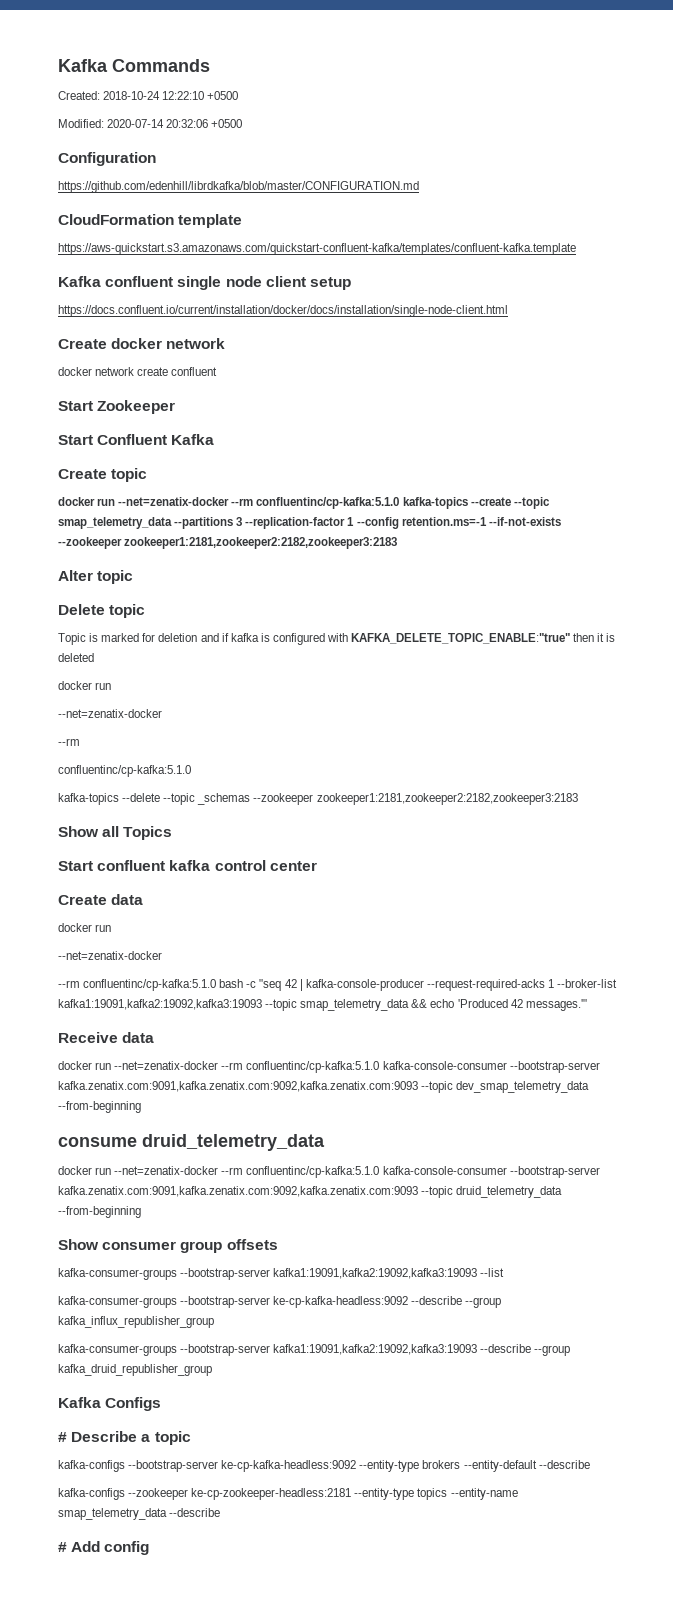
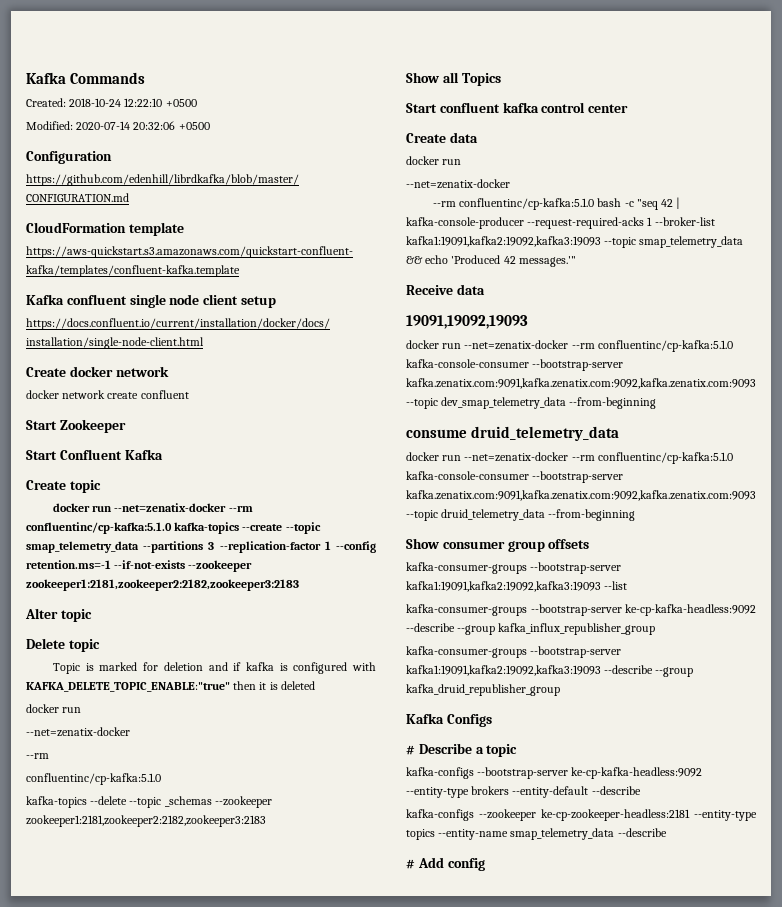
(155, 1037) none -> [406,315,528,329] // 19091,19092,19093

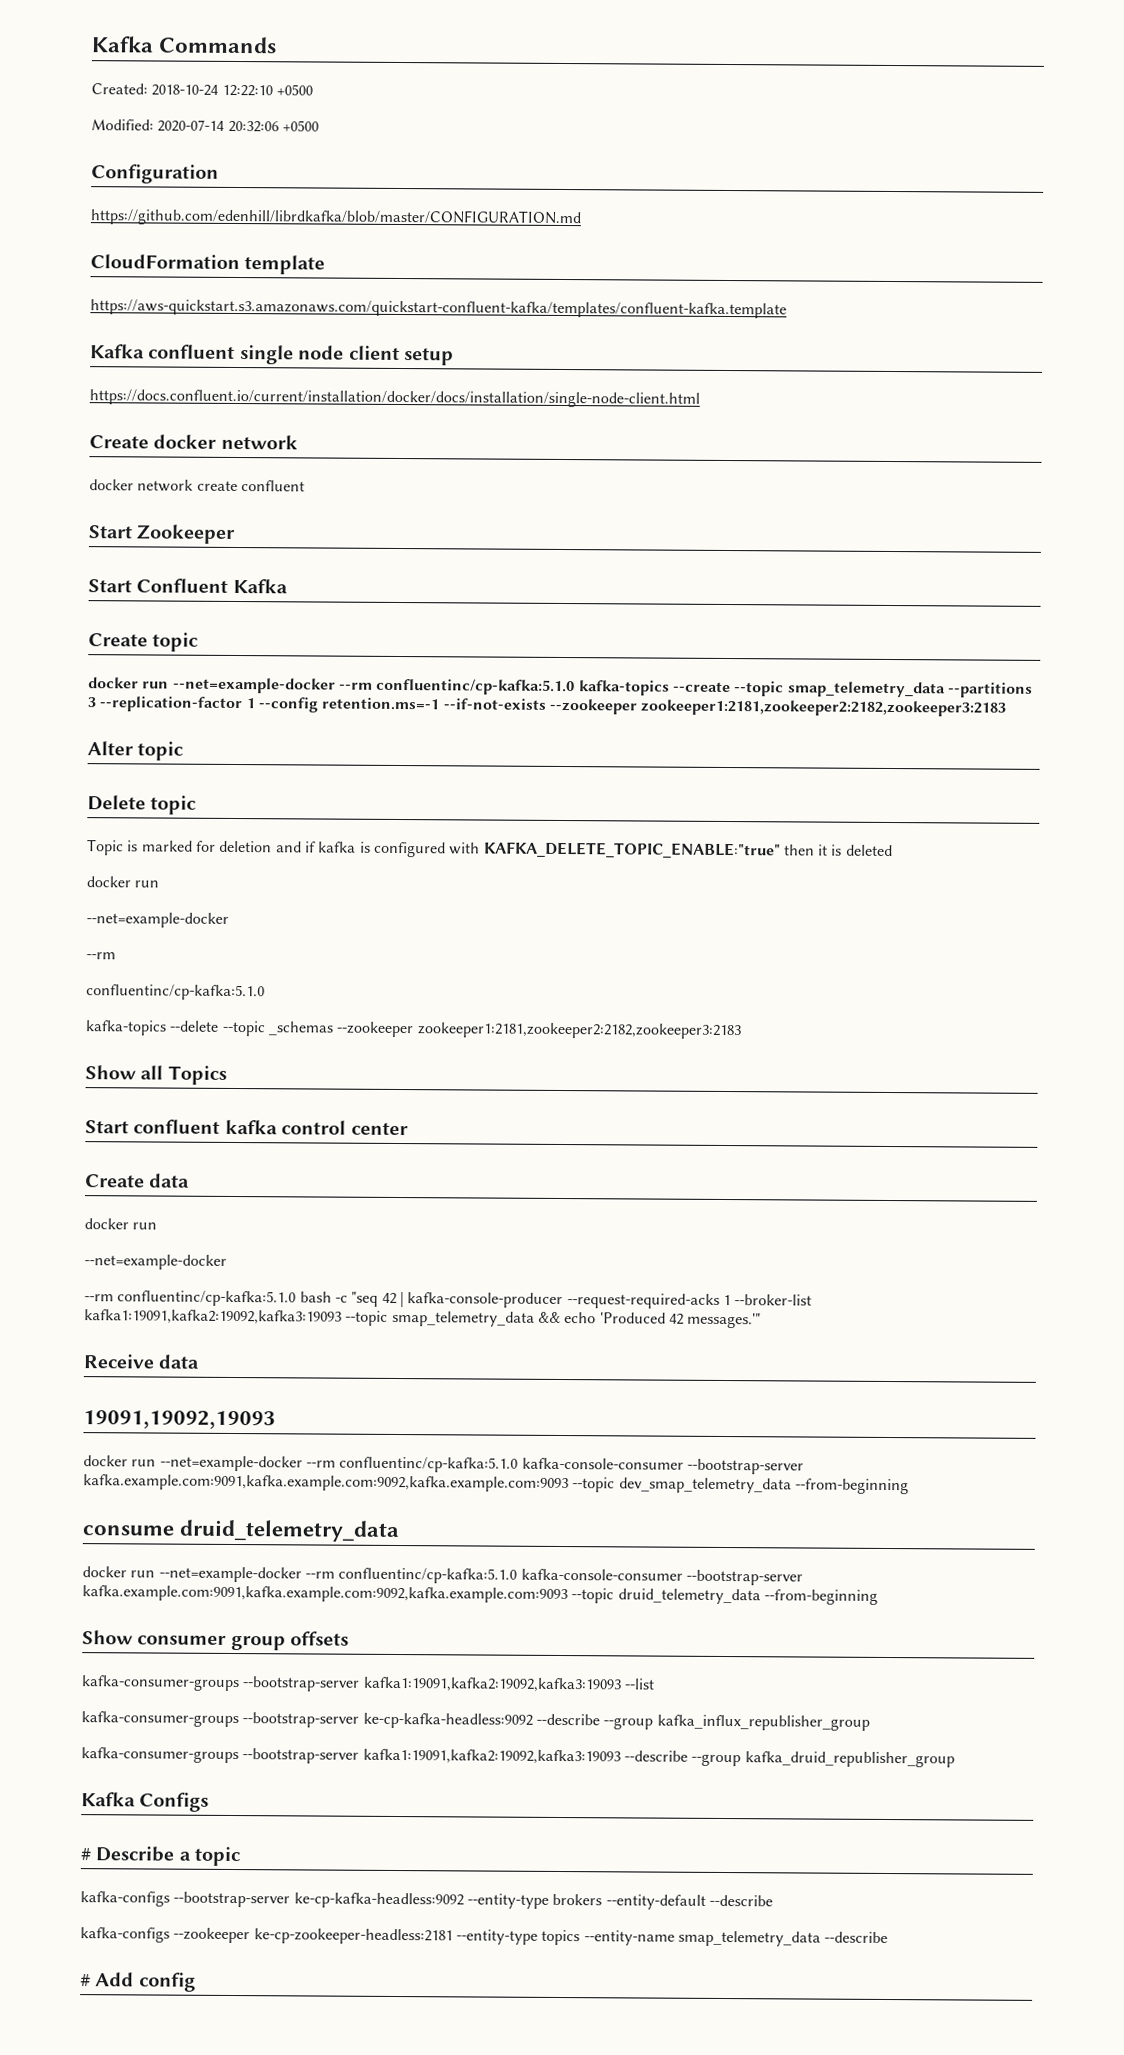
[114,503,227,512] --net=zenatix-docker -> [172,677,336,694] --net=example-docker
[26,727,130,737] --net=zenatix-docker -> [86,912,229,928] --net=example-docker
[406,179,510,189] --net=zenatix-docker -> [84,1254,227,1270] --net=example-docker
[464,340,733,352] [406,359,624,371] [406,378,756,389] --net=zenatix-docker --rm confluentinc/cp-kafka:5.1.0 kafka-console-consumer --bootstrap-server kafka.zenatix.com:9091,kafka.zenatix.com:9092,kafka.zenatix.com:9093 -> [159,1455,804,1475] [83,1474,569,1493] --net=example-docker --rm confluentinc/cp-kafka:5.1.0 kafka-console-consumer --bootstrap-server kafka.example.com:9091,kafka.example.com:9092,kafka.example.com:9093
[464,452,733,464] [406,471,624,483] [406,490,756,501] --net=zenatix-docker --rm confluentinc/cp-kafka:5.1.0 kafka-console-consumer --bootstrap-server kafka.zenatix.com:9091,kafka.zenatix.com:9092,kafka.zenatix.com:9093 -> [158,1566,803,1586] [82,1585,568,1604] --net=example-docker --rm confluentinc/cp-kafka:5.1.0 kafka-console-consumer --bootstrap-server kafka.example.com:9091,kafka.example.com:9092,kafka.example.com:9093

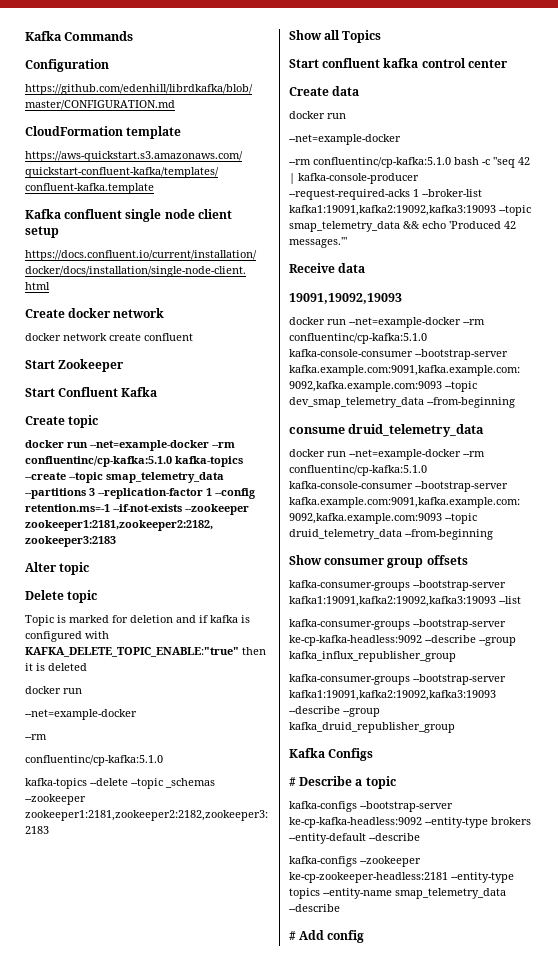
[91,83,313,97] [91,119,319,133] // Created: 2018-10-24 12:22:10 +0500 // Modified: 2020-07-14 20:32:06 +0500 -> (134, 36) none

